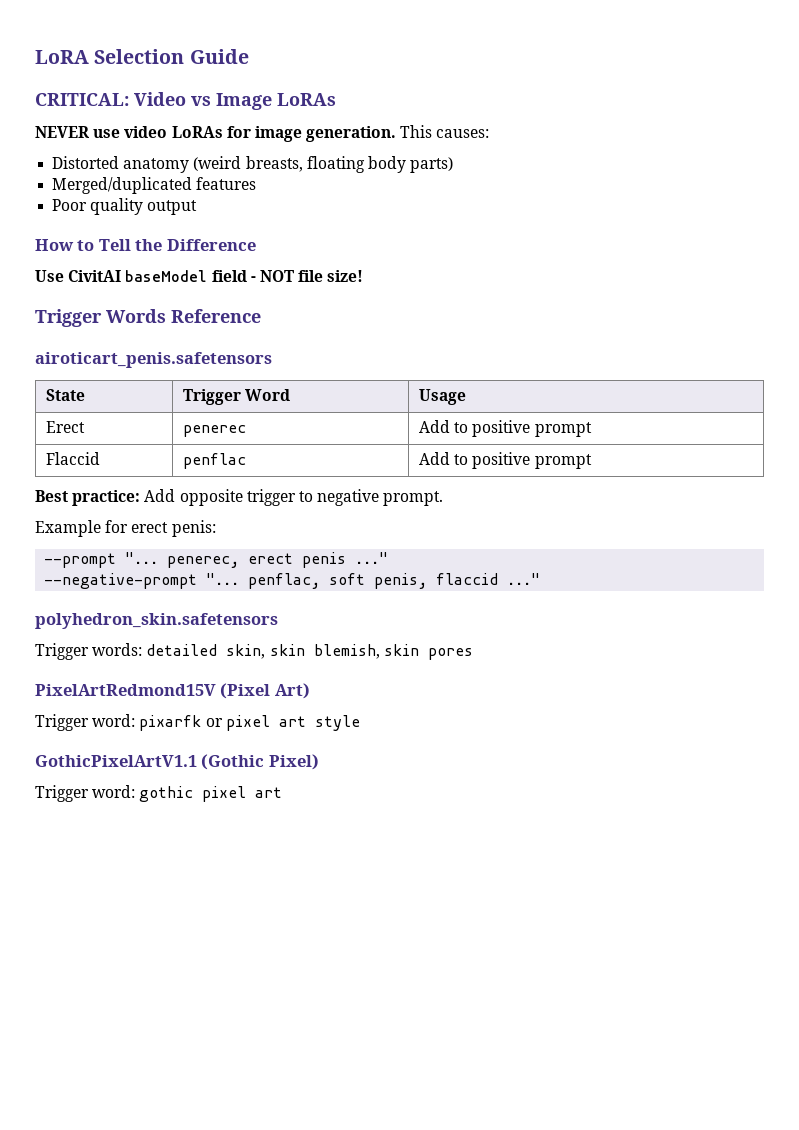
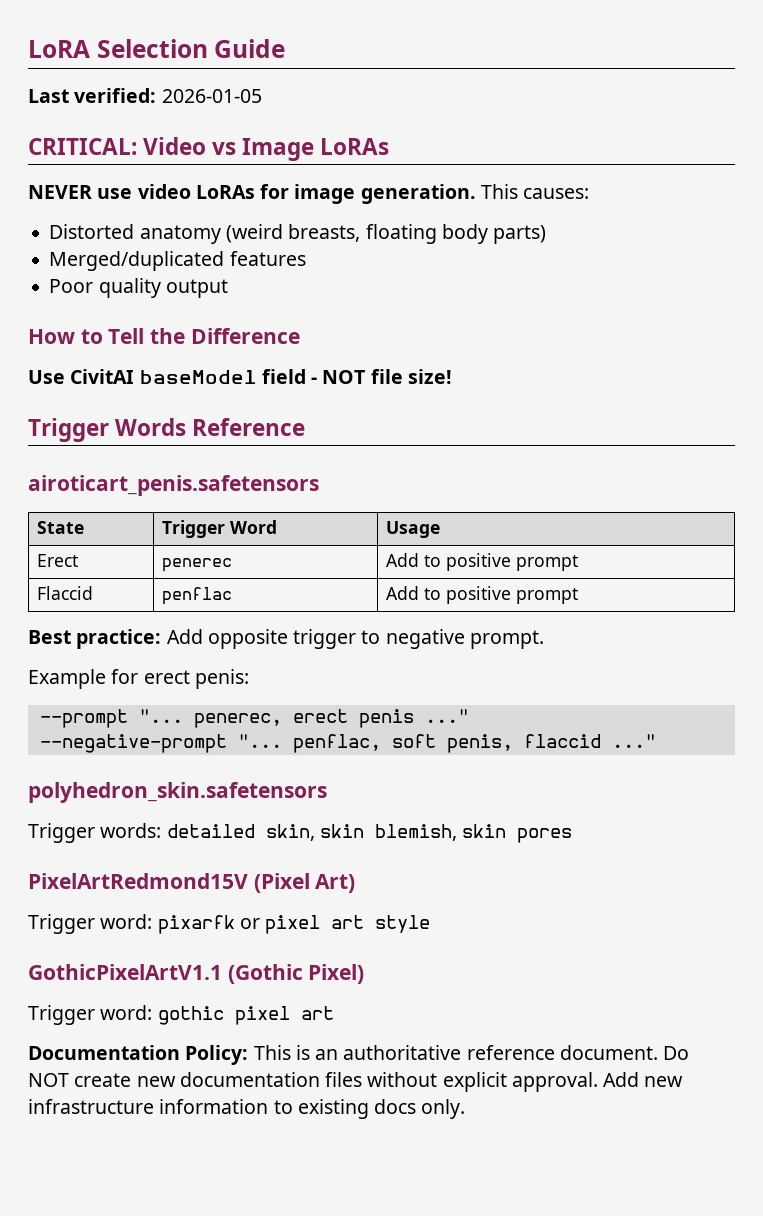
(249, 56) none -> [28,88,262,103] // Last verified: 2026-01-05
(283, 792) none -> [28,1045,690,1065] [28,1072,684,1092] [28,1099,466,1119] // Documentation Policy: This is an authoritative reference document. Do NOT create new documentation files without explicit approval. Add new infrastructure information to existing docs only.

